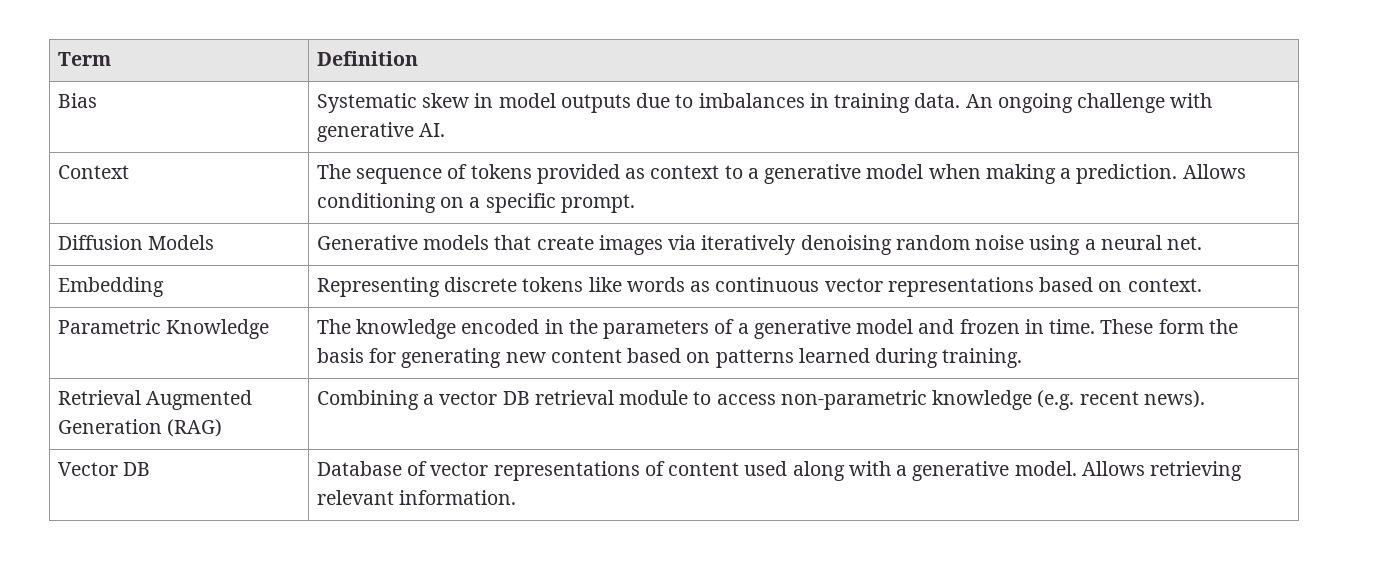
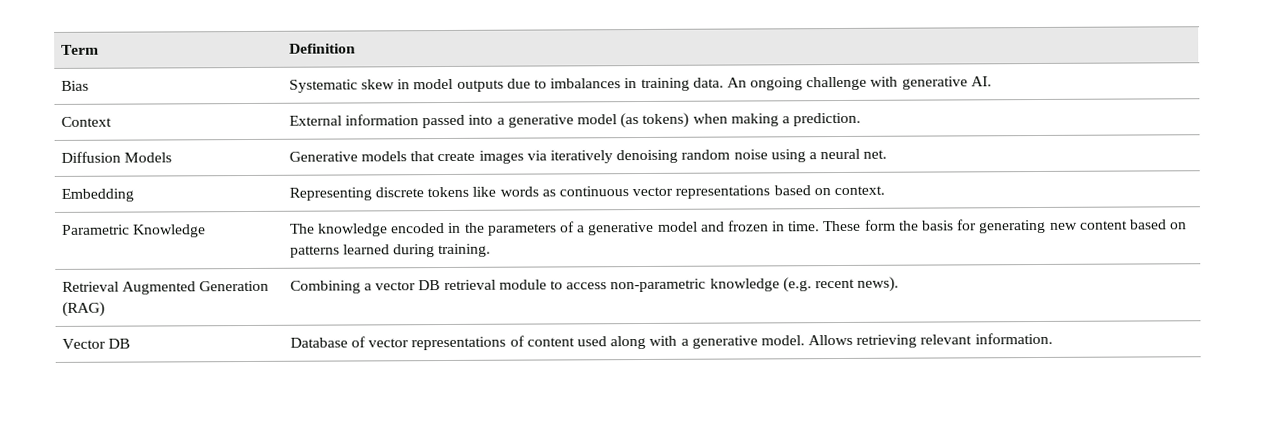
[316,164,924,184] The sequence of tokens provided as context to a generative model -> [288,112,690,129] External information passed into a generative model (as tokens)
[1182,164,1246,179] [316,193,635,213] Allows conditioning on a specific prompt. -> (862, 119) none

